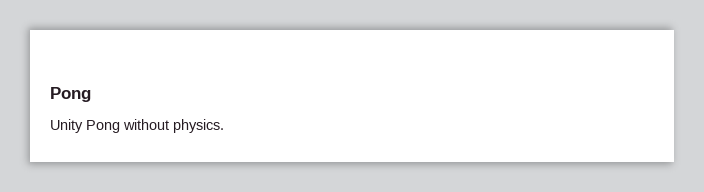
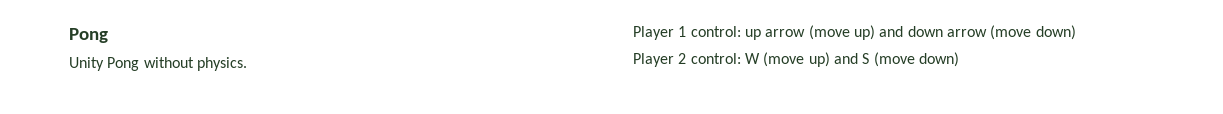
(224, 126) none -> [633,25,1076,40] [633,52,959,67] // Player 1 control: up arrow (move up) and down arrow (move down) // Player 2 control: W (move up) and S (move down)

